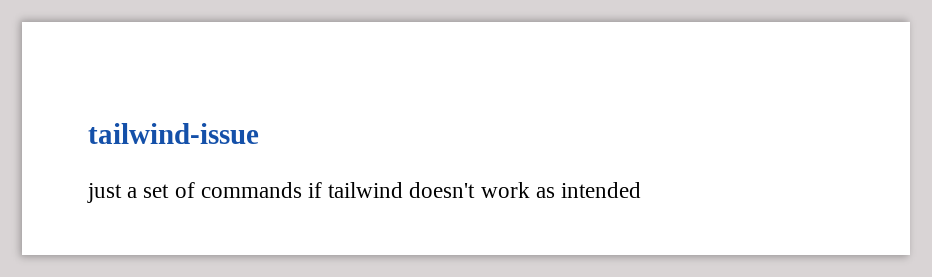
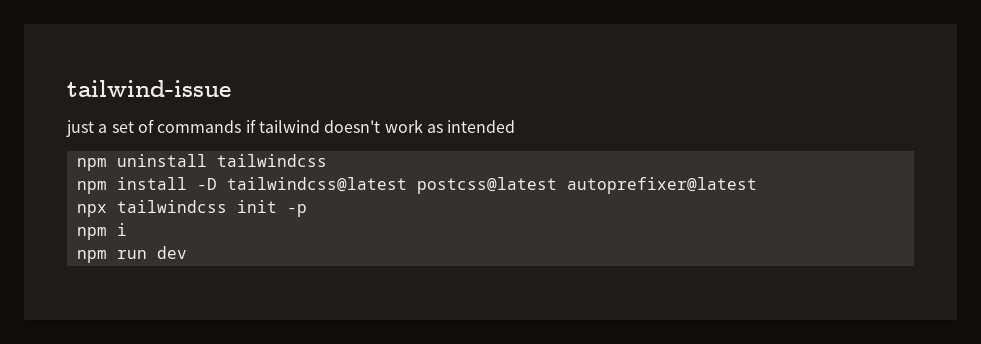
(642, 190) none -> [76,154,327,171] [76,177,757,194] [76,200,307,217] [76,223,127,240] [76,246,187,263] // npm uninstall tailwindcss // npm install -D tailwindcss@latest postcss@latest autoprefixer@latest // npx tailwindcss init -p // npm i // npm run dev

